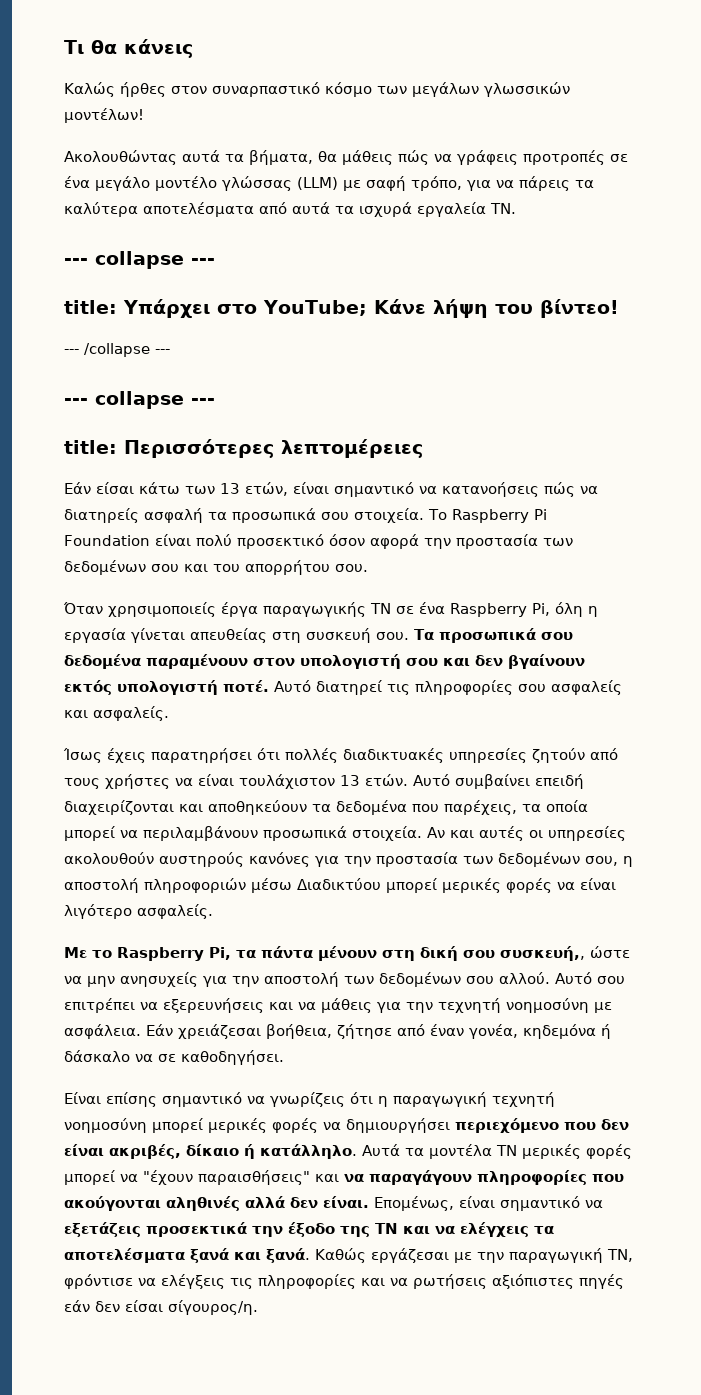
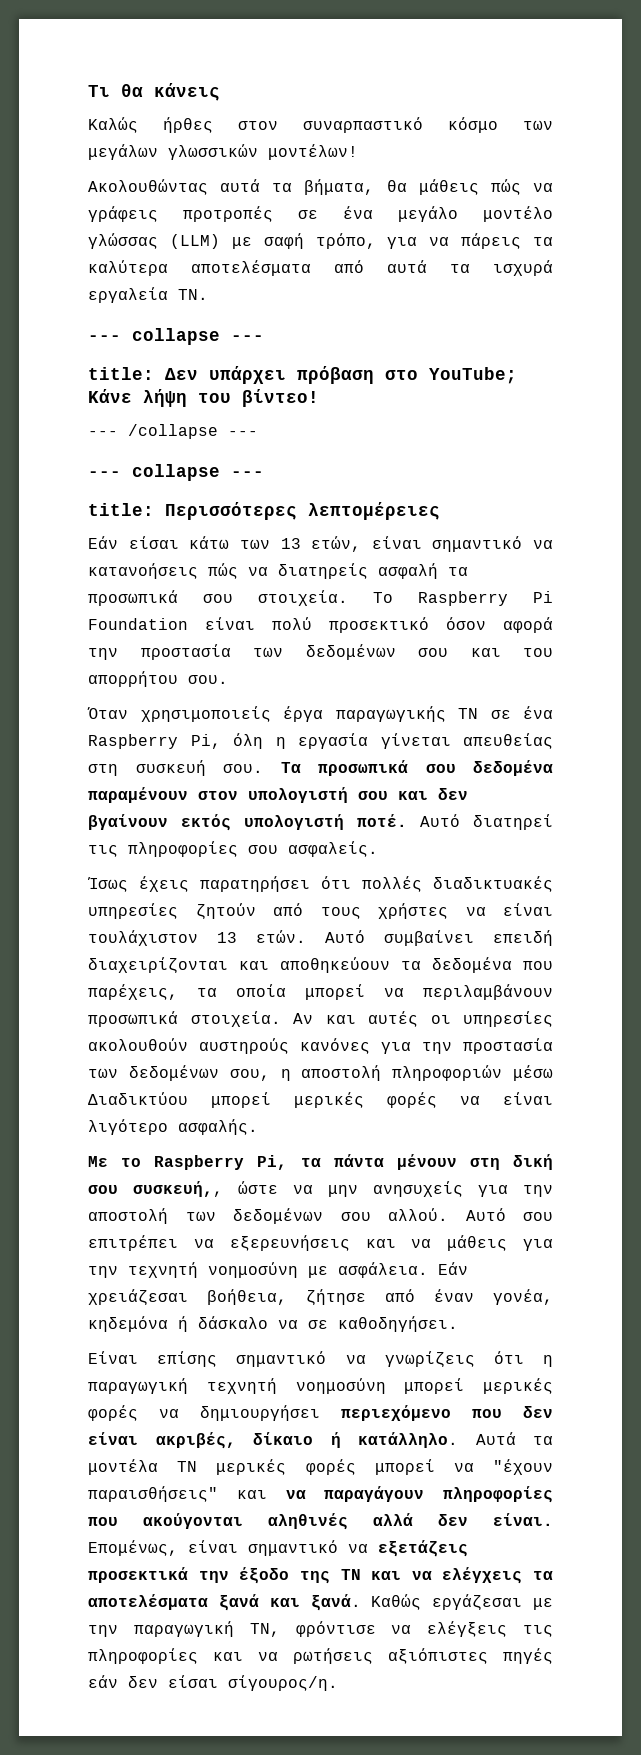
[123,299,210,318] Υπάρχει -> [165,366,374,384] Δεν υπάρχει πρόβαση
[551,680,622,695] [64,710,88,718] ασφαλείς και -> (278, 849) none
[137,904,213,919] ασφαλείς. -> [178,1119,258,1135] ασφαλής.

